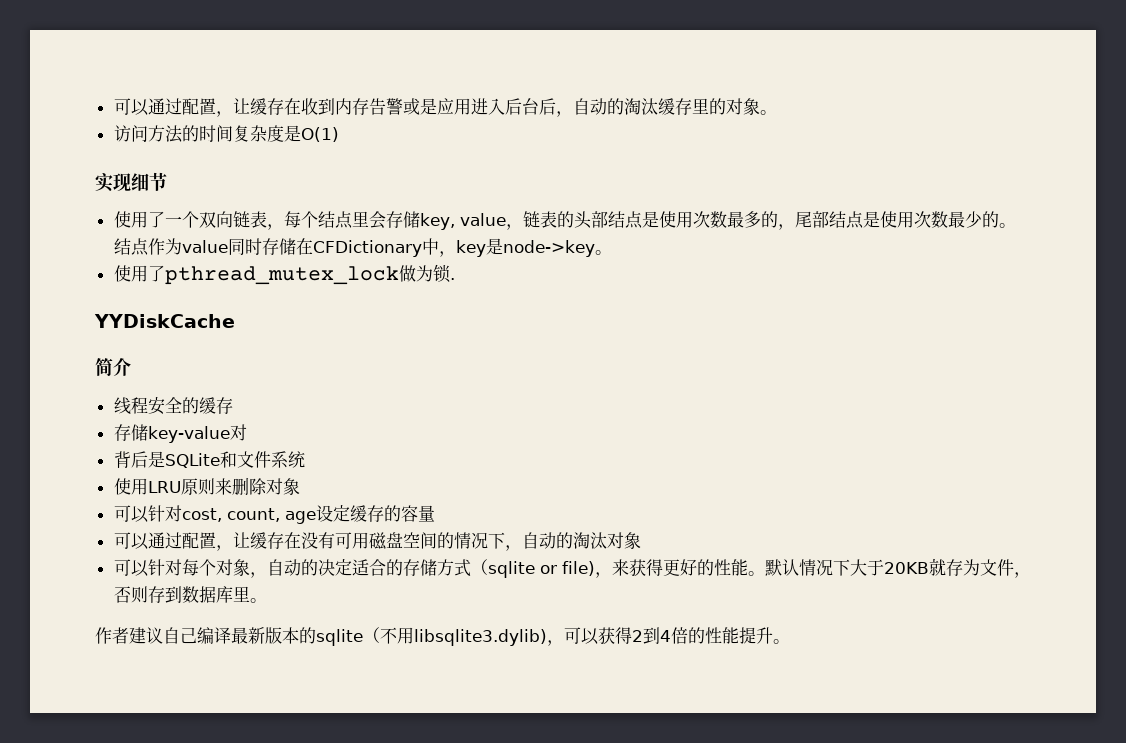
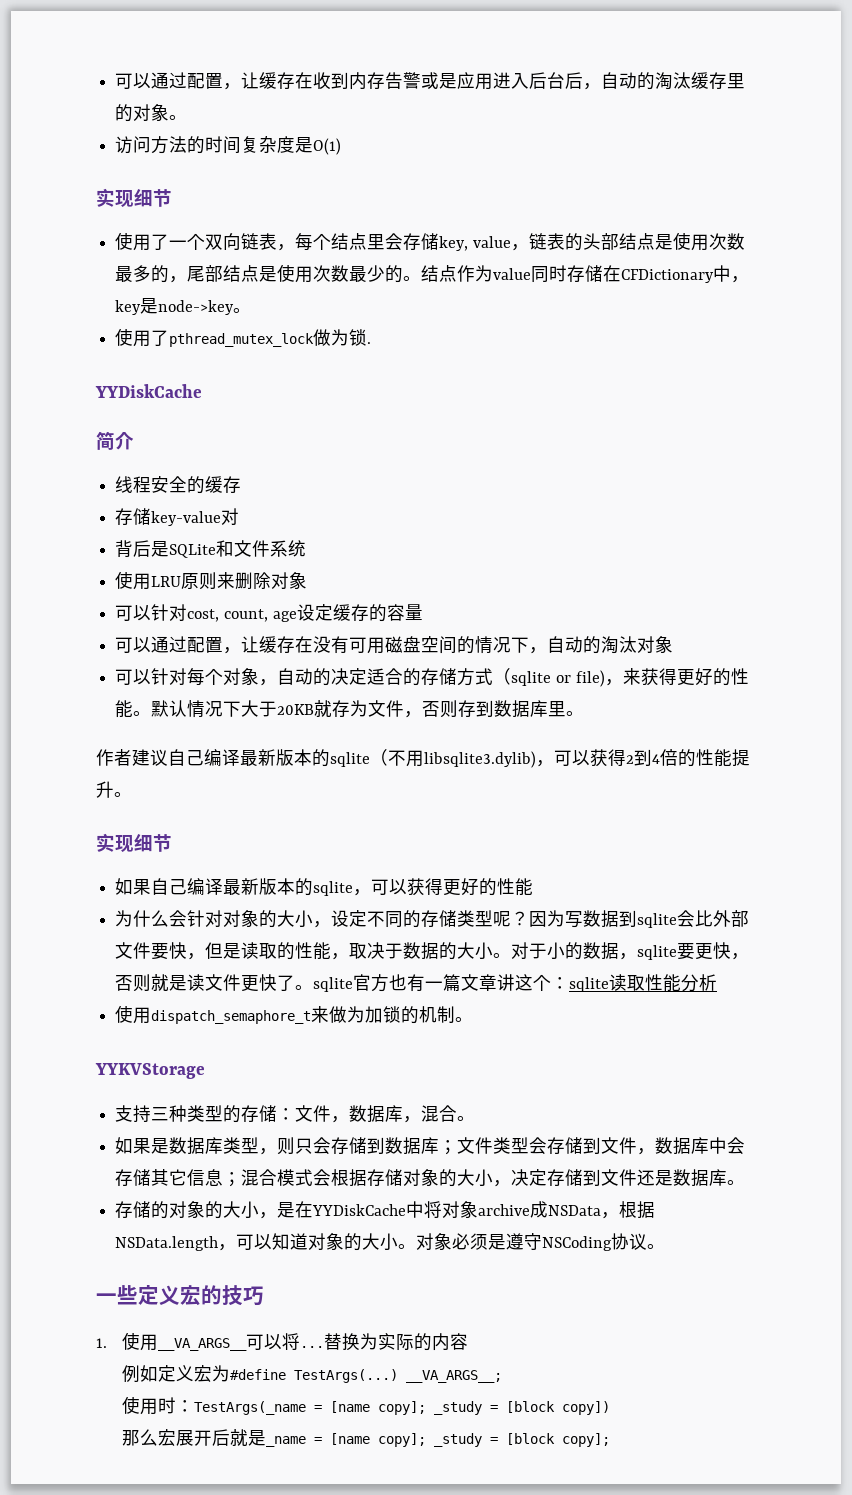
(790, 641) none -> [96,833,172,853] [115,878,534,896] [115,910,750,928] [115,942,750,960] [115,974,718,992] [115,1005,474,1024] [95,1063,205,1079] [115,1105,476,1123] [115,1137,746,1155] [115,1169,746,1187] [115,1201,656,1219] [115,1233,666,1251] [96,1285,264,1306] [96,1332,468,1351] [121,1365,502,1383] [121,1396,610,1415] [121,1429,610,1447] // 实现细节 // 如果自己编译最新版本的sqlite，可以获得更好的性能 // 为什么会针对对象的大小，设定不同的存储类型呢？因为写数据到sqlite会比外部文件要快，但是读取的性能，取决于数据的大小。对于小的数据，sqlite要更快，否则就是读文件更快了。sqlite官方也有一篇文章讲这个：sqlite读取性能分析 // 使用dispatch_semaphore_t来做为加锁的机制。 // YYKVStorage // 支持三种类型的存储：文件，数据库，混合。 // 如果是数据库类型，则只会存储到数据库；文件类型会存储到文件，数据库中会存储其它信息；混合模式会根据存储对象的大小，决定存储到文件还是数据库。 // 存储的对象的大小，是在YYDiskCache中将对象archive成NSData，根据NSData.length，可以知道对象的大小。对象必须是遵守NSCoding协议。 // 一些定义宏的技巧 // 1.使用__VA_ARGS__可以将...替换为实际的内容 // 例如定义宏为#define TestArgs(...) __VA_ARGS__; // 使用时：TestArgs(_name = [name copy]; _study = [block copy]) // 那么宏展开后就是_name = [name copy]; _study = [block copy];

